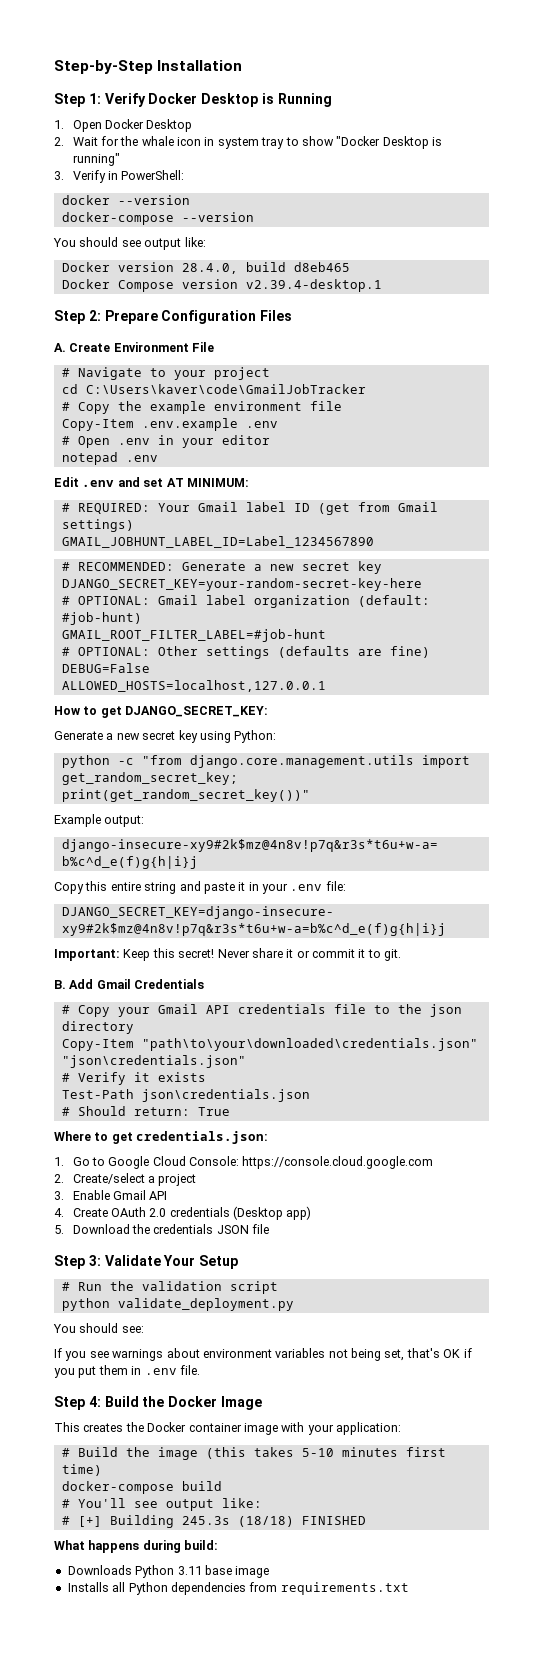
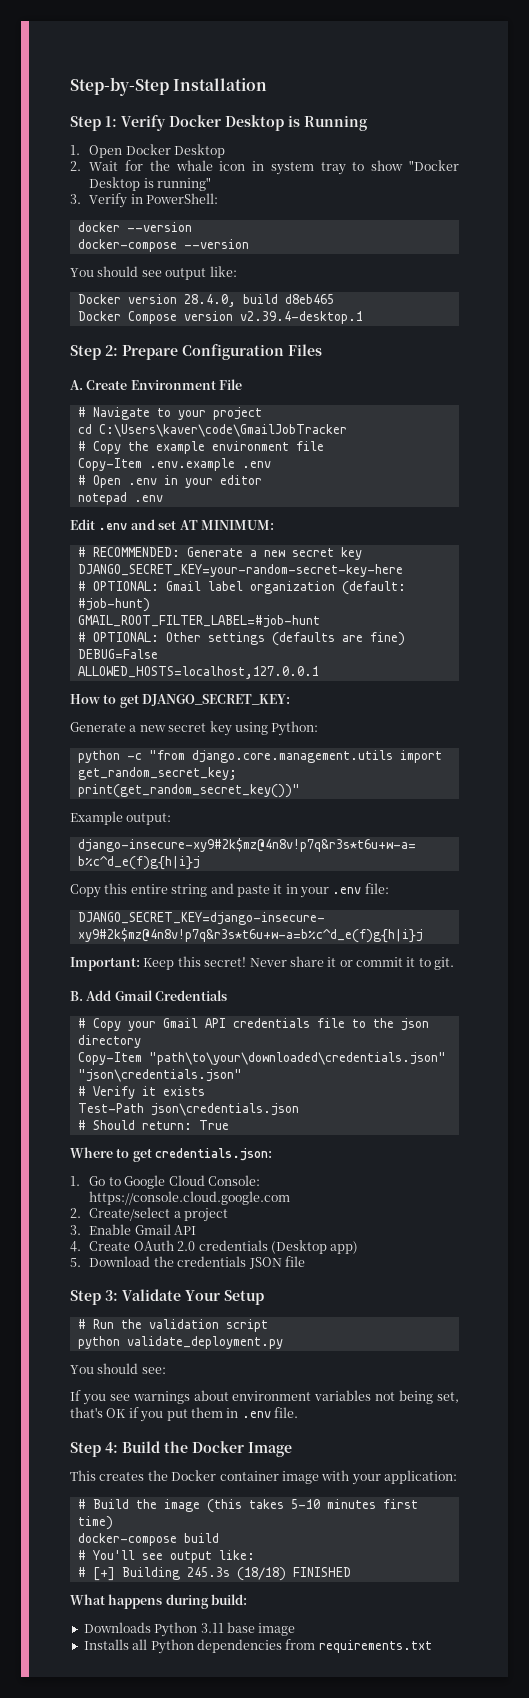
[61,502,438,515] [61,519,134,532] [61,536,374,548] // # REQUIRED: Your Gmail label ID (get from Gmail settings) // GMAIL_JOBHUNT_LABEL_ID=Label_1234567890 -> (274, 525) none

